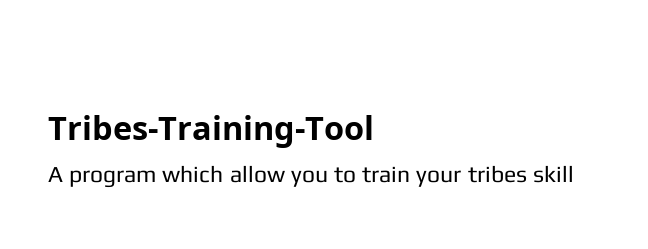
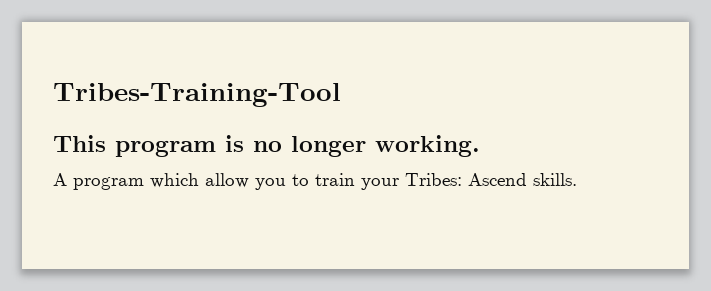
(374, 131) none -> [53,135,480,157] // This program is no longer working.
[467,165,574,183] tribes skill -> [405,173,577,186] Tribes: Ascend skills.

